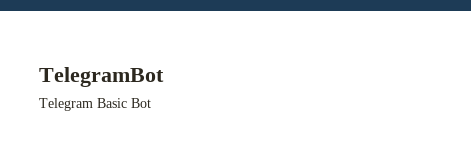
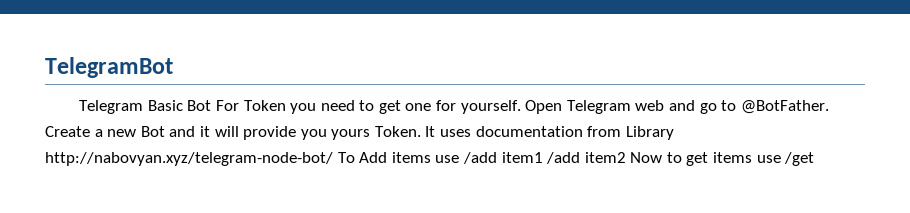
(151, 103) none -> [215,100,829,114] [45,126,674,140] [45,152,815,166] For Token you need to get one for yourself. Open Telegram web and go to @BotFather. Create a new Bot and it will provide you yours Token. It uses documentation from Library http://nabovyan.xyz/telegram-node-bot/ To Add items use /add item1 /add item2 Now to get items use /get

